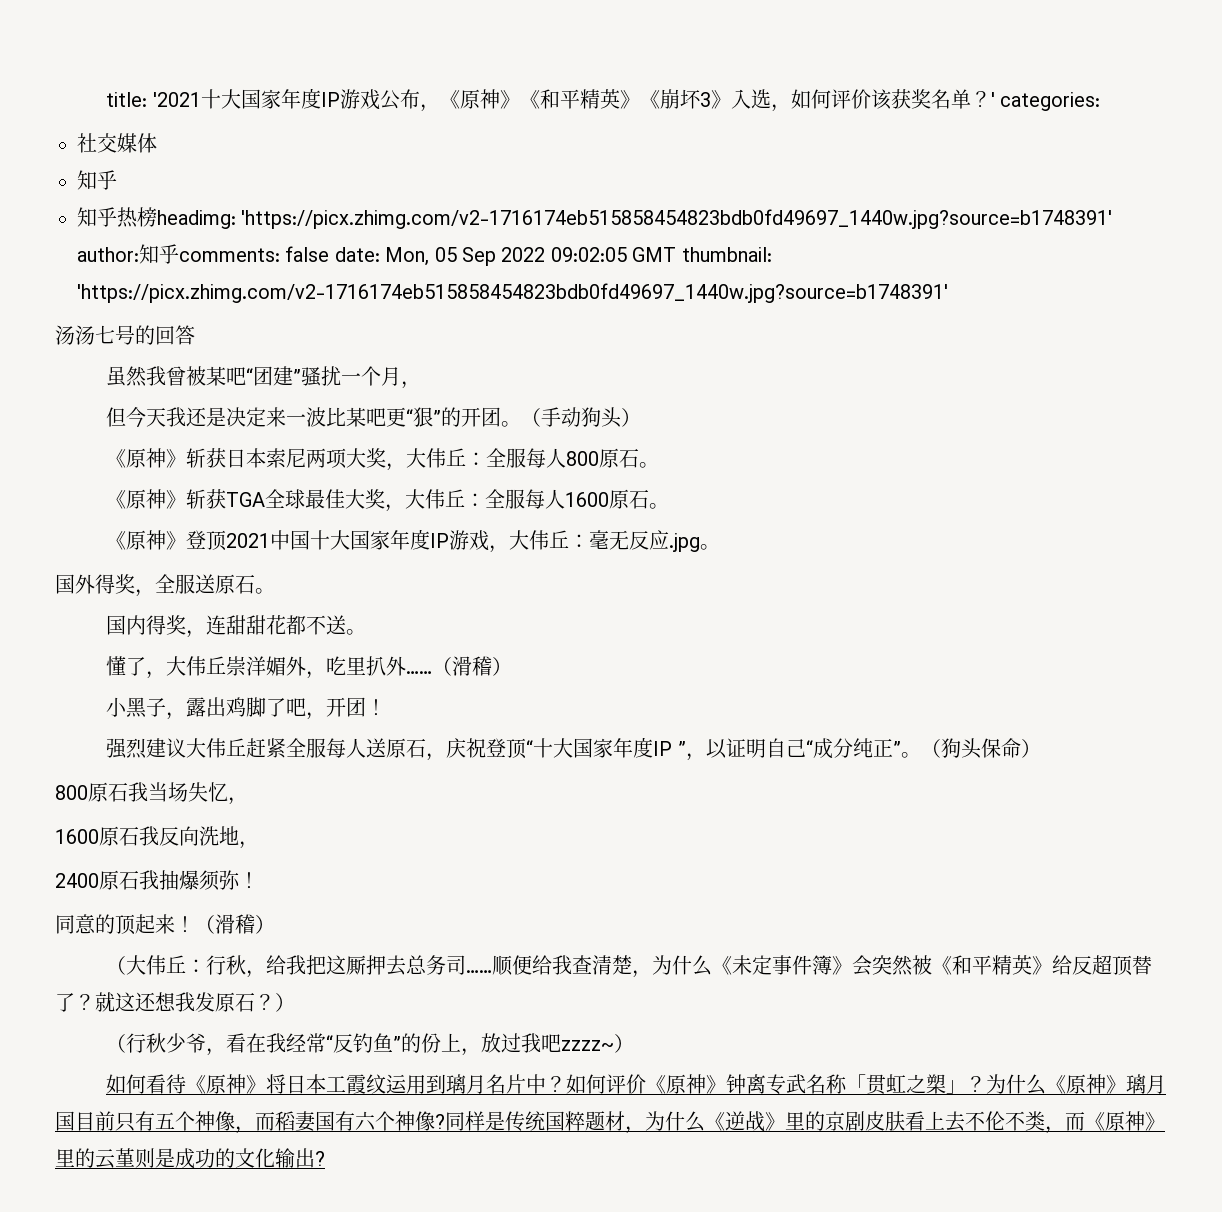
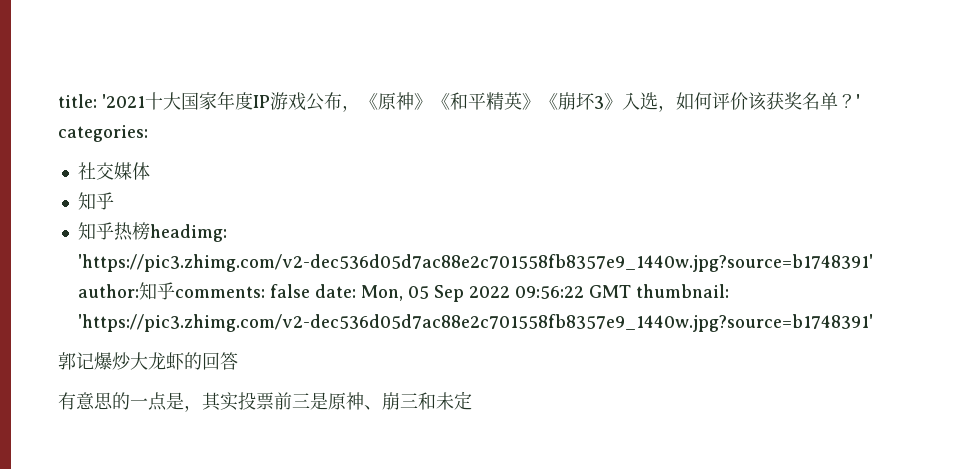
[241,209,1113,229] 'https://picx.zhimg.com/v2-1716174eb515858454823bdb0fd49697_1440w.jpg?source=b1748391' -> [77,254,873,272] 'https://pic3.zhimg.com/v2-dec536d05d7ac88e2c701558fb8357e9_1440w.jpg?source=b1748391'
[550,247,627,262] 09:02:05 -> [514,286,584,299] 09:56:22
[77,283,948,303] [55,325,195,345] [106,366,422,389] [106,407,642,428] [106,448,660,471] [106,489,670,512] [106,529,721,553] [55,574,275,597] [106,615,367,638] [106,656,513,679] [106,697,387,720] [106,737,1041,761] [55,782,248,805] [55,826,259,849] [55,870,259,891] [55,914,275,935] [106,955,1153,978] [55,992,295,1012] [106,1033,635,1056] [106,1074,1167,1095] [55,1111,1165,1134] [55,1148,325,1169] 'https://picx.zhimg.com/v2-1716174eb515858454823bdb0fd49697_1440w.jpg?source=b1748391' // 汤汤七号的回答 // 虽然我曾被某吧“团建”骚扰一个月， // 但今天我还是决定来一波比某吧更“狠”的开团。（手动狗头） // 《原神》斩获日本索尼两项大奖，大伟丘：全服每人800原石。 // 《原神》斩获TGA全球最佳大奖，大伟丘：全服每人1600原石。 // 《原神》登顶2021中国十大国家年度IP游戏，大伟丘：毫无反应.jpg。 // 国外得奖，全服送原石。 // 国内得奖，连甜甜花都不送。 // 懂了，大伟丘崇洋媚外，吃里扒外……（滑稽） // 小黑子，露出鸡脚了吧，开团！ // 强烈建议大伟丘赶紧全服每人送原石，庆祝登顶“十大国家年度IP ”，以证明自己“成分纯正”。（狗头保命） // 800原石我当场失忆， // 1600原石我反向洗地， // 2400原石我抽爆须弥！ // 同意的顶起来！（滑稽） // （大伟丘：行秋，给我把这厮押去总务司……顺便给我查清楚，为什么《未定事件簿》会突然被《和平精英》给反超顶替了？就这还想我发原石？） // （行秋少爷，看在我经常“反钓鱼”的份上，放过我吧zzzz~） // 如何看待《原神》将日本工霞纹运用到璃月名片中？如何评价《原神》钟离专武名称「贯虹之槊」？为什么《原神》璃月国目前只有五个神像，而稻妻国有六个神像?同样是传统国粹题材，为什么《逆战》里的京剧皮肤看上去不伦不类，而《原神》里的云堇则是成功的文化输出? -> [77,314,873,332] [58,352,238,370] [58,391,472,412] 'https://pic3.zhimg.com/v2-dec536d05d7ac88e2c701558fb8357e9_1440w.jpg?source=b1748391' // 郭记爆炒大龙虾的回答 // 有意思的一点是，其实投票前三是原神、崩三和未定

